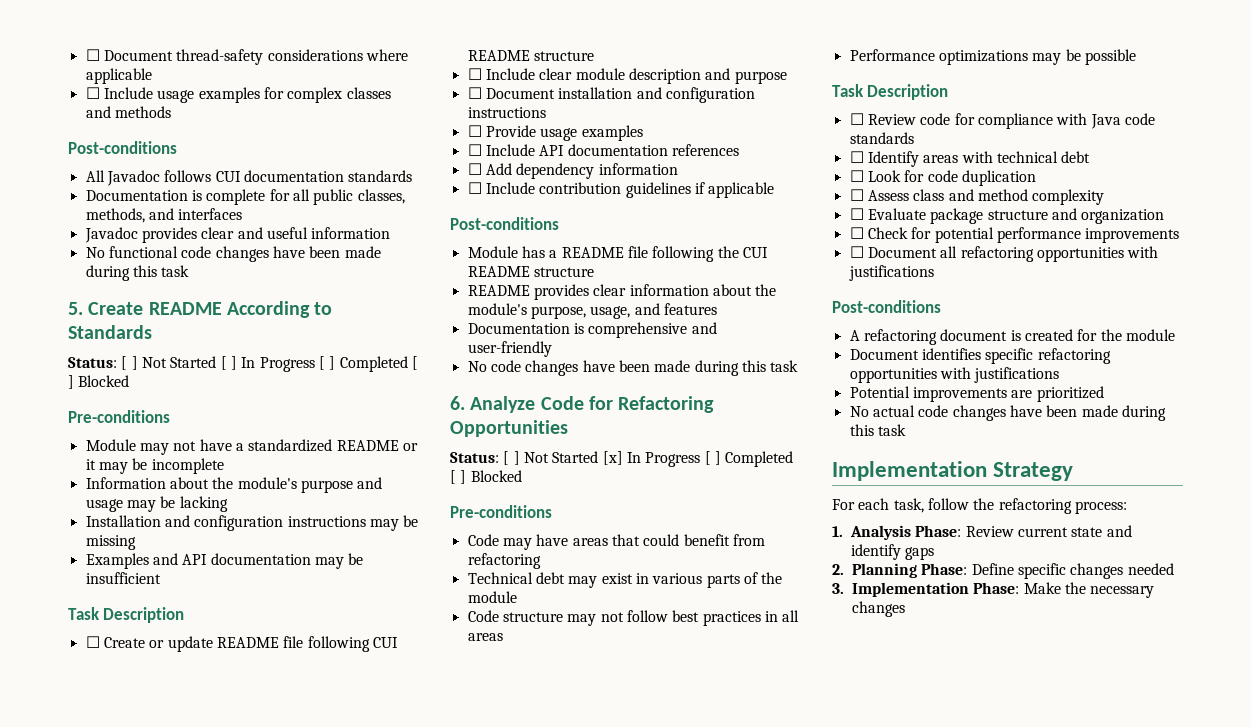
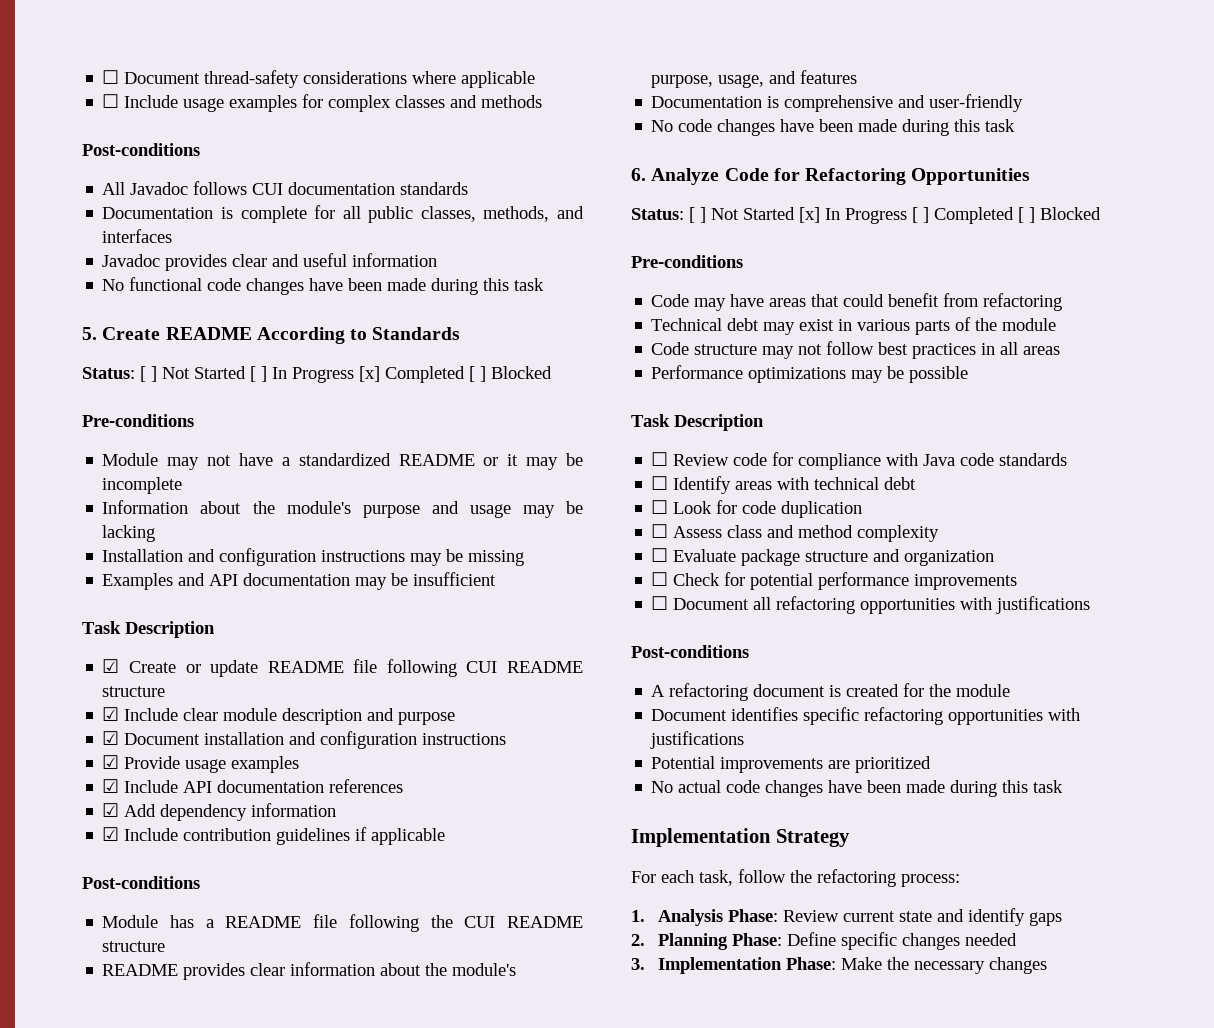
[318,356,336,370] [ ] -> [359,366,380,382] [x]
[85,636,100,648] ☐ -> [102,659,120,673] ☑
[467,68,482,80] ☐ -> [102,707,120,721] ☑
[467,87,482,99] ☐ -> [102,731,120,745] ☑
[467,125,482,137] ☐ -> [102,755,120,769] ☑
[467,144,482,156] ☐ -> [102,779,120,793] ☑
[467,163,482,175] ☐ -> [102,803,120,817] ☑
[467,182,482,194] ☐ -> [102,827,120,841] ☑

